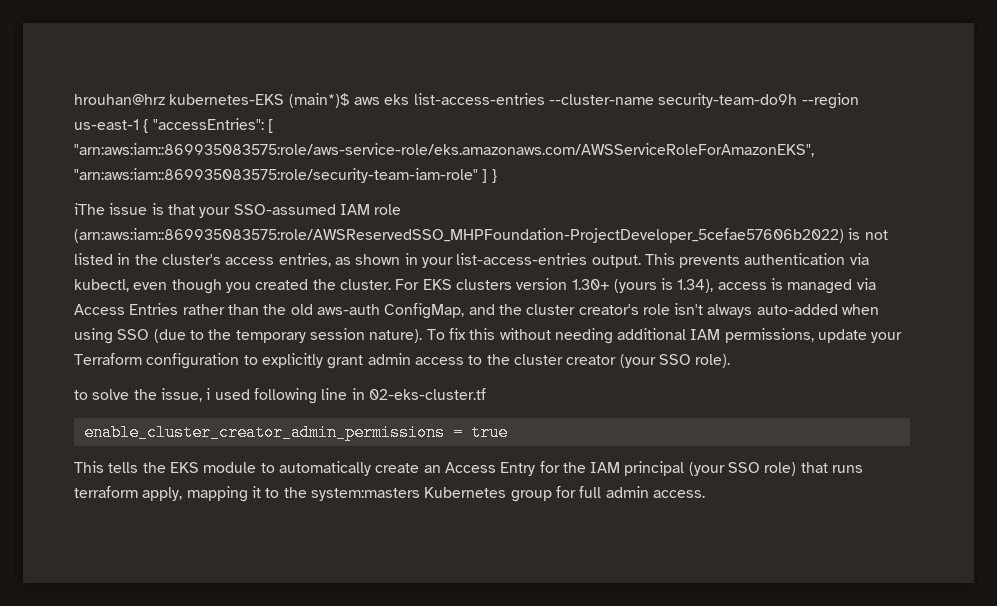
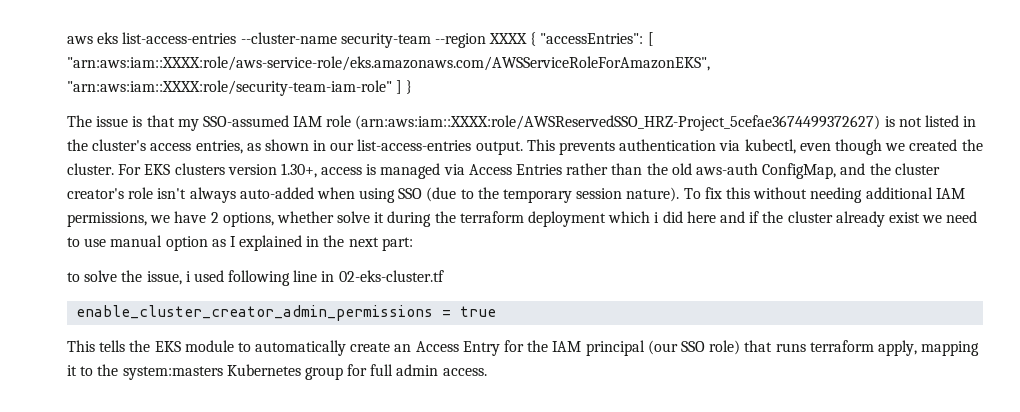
[74,93,350,108] hrouhan@hrz kubernetes-EKS (main*)$ -> (67, 40) none
[658,93,859,109] [74,119,139,130] security-team-do9h --region us-east-1 -> [340,33,528,48] security-team --region XXXX
[74,143,814,157] [74,168,478,183] "arn:aws:iam::869935083575:role/aws-service-role/eks.amazonaws.com/AWSServiceRoleForAmazonEKS", "arn:aws:iam::869935083575:role/security-team-iam-role" -> [67,56,710,71] [67,80,392,96] "arn:aws:iam::XXXX:role/aws-service-role/eks.amazonaws.com/AWSServiceRoleForAmazonEKS", "arn:aws:iam::XXXX:role/security-team-iam-role"
[74,203,105,215] iThe -> [67,115,92,127] The
[199,207,231,218] your -> [177,119,199,131] my
[74,228,844,243] (arn:aws:iam::869935083575:role/AWSReservedSSO_MHPFoundation-ProjectDeveloper_5cefae57606b2022) -> [355,115,881,131] (arn:aws:iam::XXXX:role/AWSReservedSSO_HRZ-Project_5cefae3674499372627)
[421,257,453,268] your -> [330,142,355,151] our
[225,282,251,293] you -> [885,143,906,151] we
[571,278,714,293] 1.30+ (yours is 1.34), -> [280,163,317,178] 1.30+,
[818,329,903,343] [74,353,731,369] update your Terraform configuration to explicitly grant admin access to the cluster creator (your SSO role). -> [150,211,978,227] [67,235,413,251] we have 2 options, whether solve it during the terraform deployment which i did here and if the cluster already exist we need to use manual option as I explained in the next part:
[688,462,725,476] (your -> [647,340,678,355] (our

